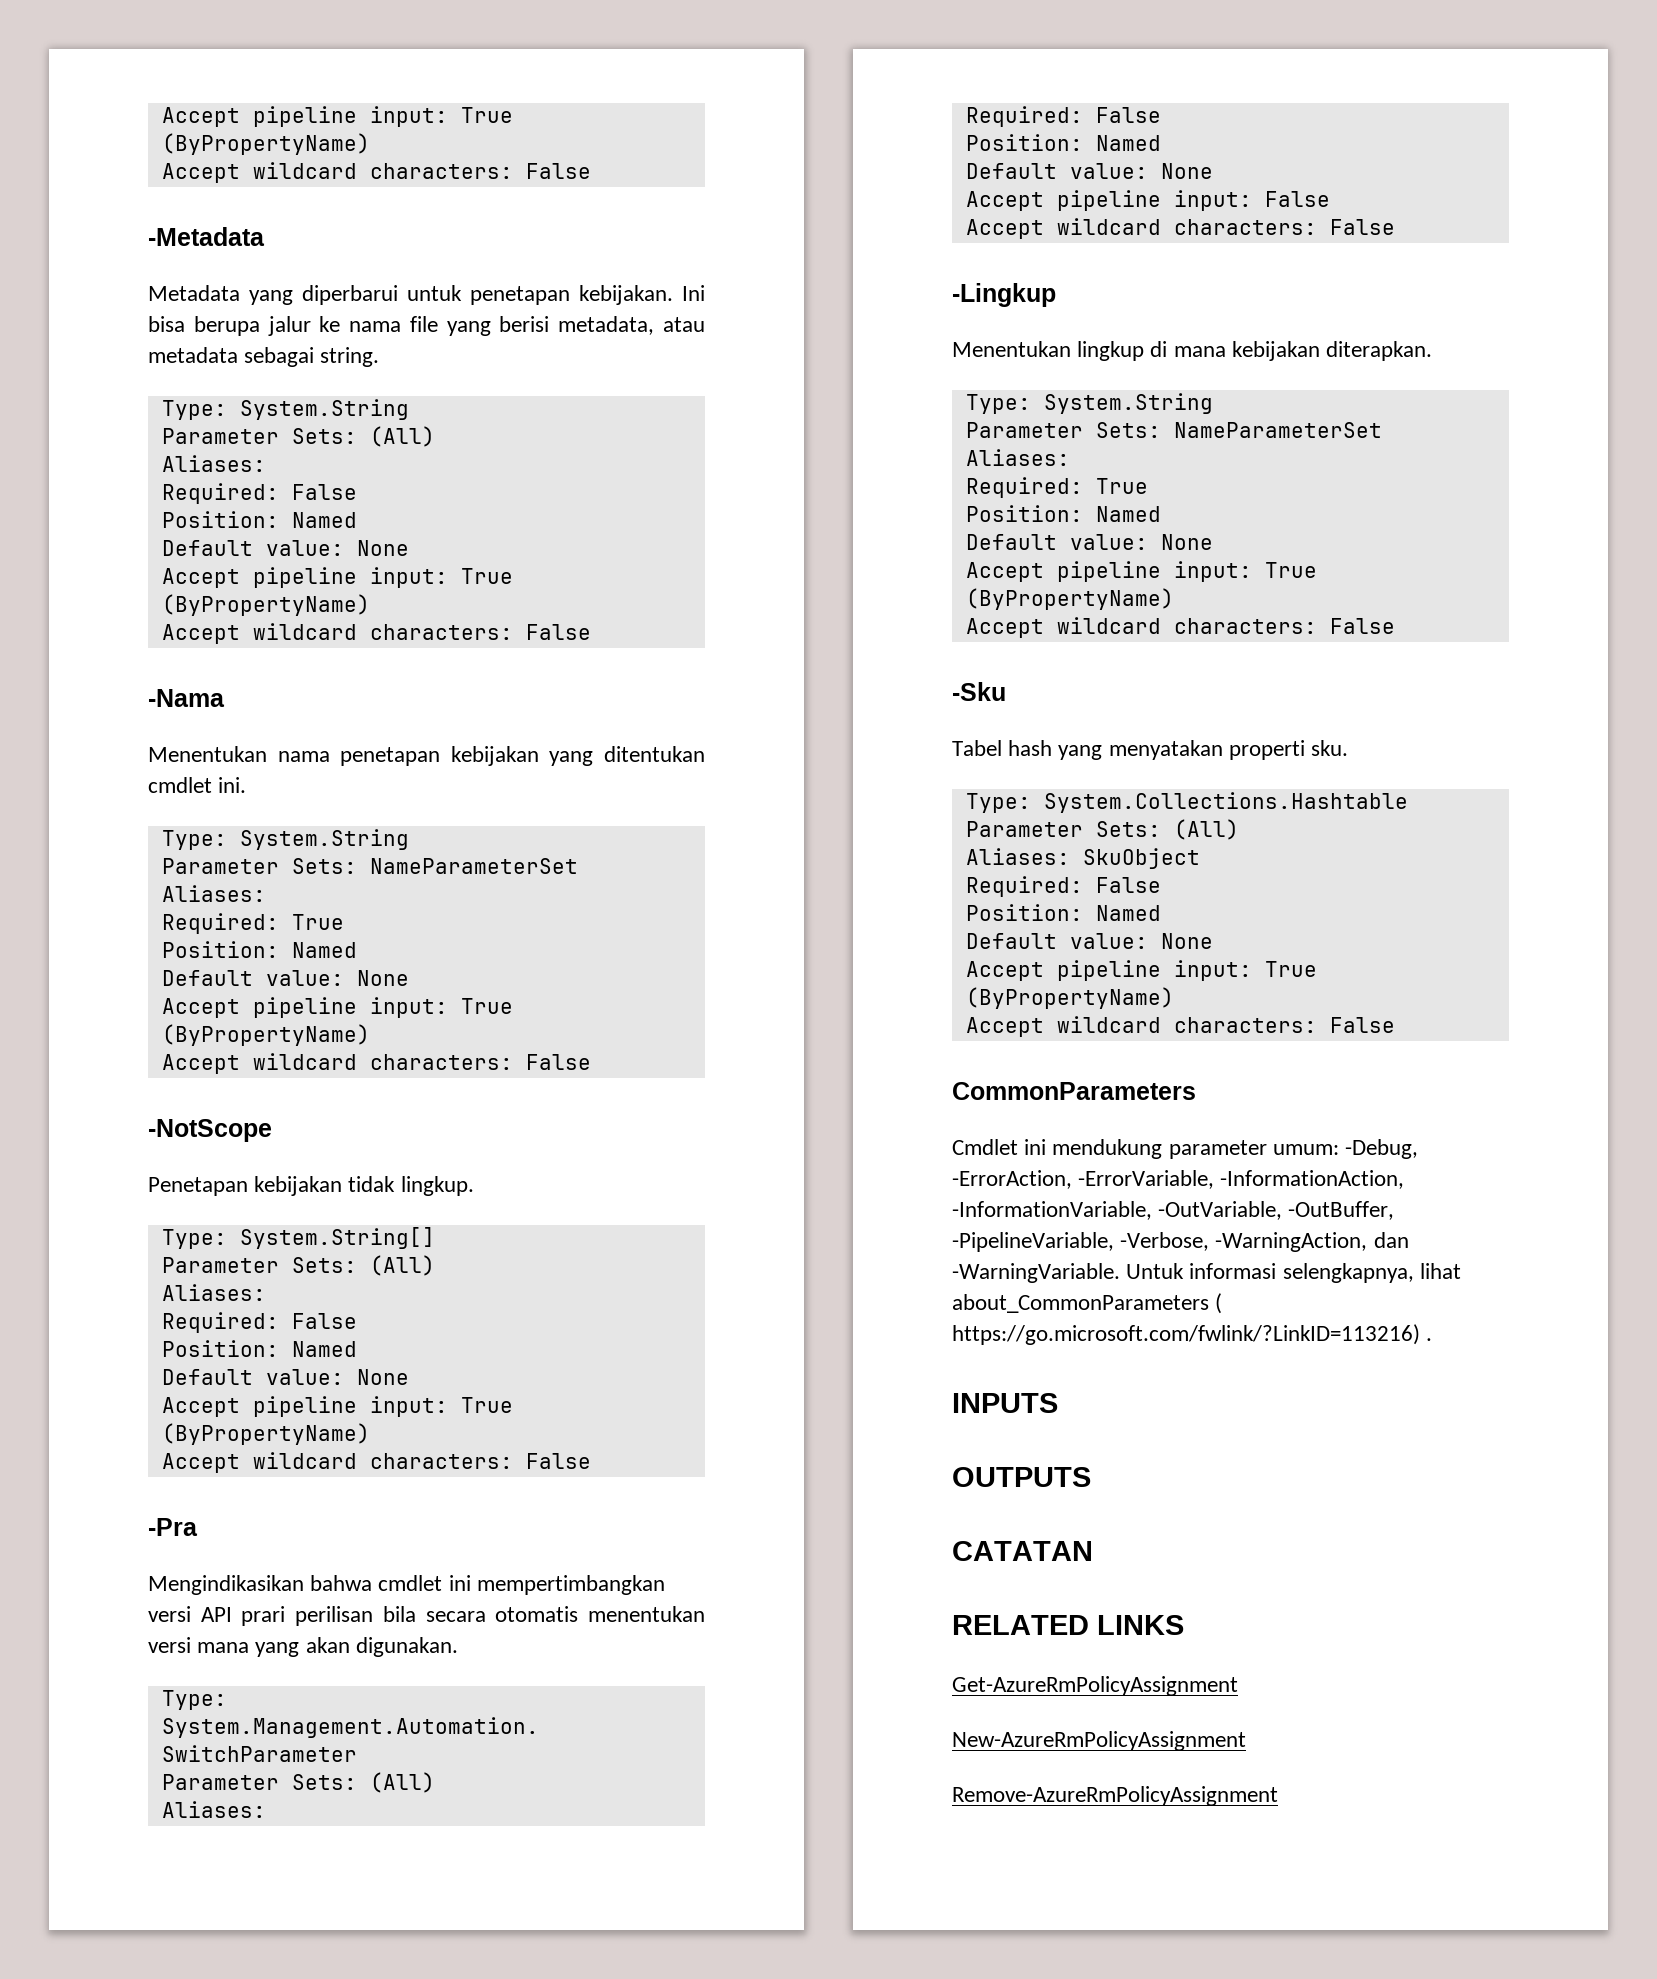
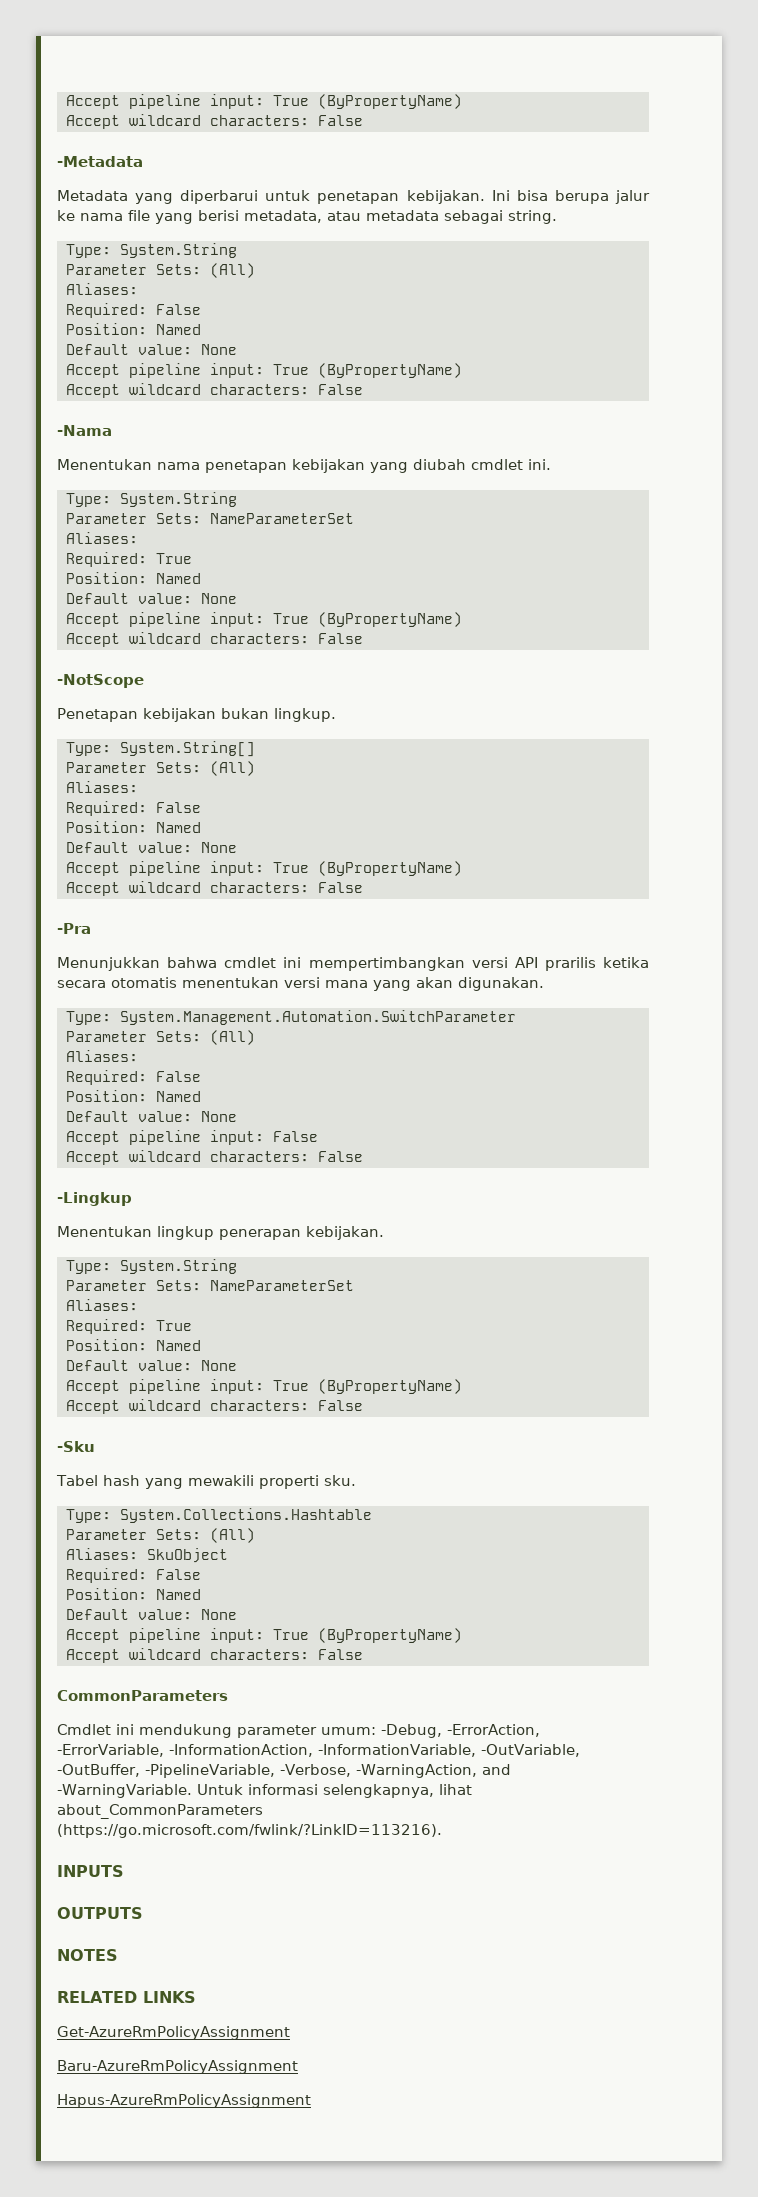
[603,746,705,762] ditentukan -> [413,459,466,470] diubah
[348,1176,396,1192] tidak -> [221,708,269,719] bukan
[148,1575,304,1595] Mengindikasikan -> [57,957,160,971] Menunjukkan
[241,1606,416,1626] prari perilisan bila -> [544,957,649,971] prarilis ketika
[1150,341,1433,361] di mana kebijakan diterapkan. -> [219,1226,384,1240] penerapan kebijakan.
[1108,740,1223,760] menyatakan -> [187,1475,254,1486] mewakili
[1373,1232,1409,1248] dan -> [481,1764,511,1775] and
[1215,1293,1223,1314] [952,1324,1433,1345] ( https://go.microsoft.com/fwlink/?LinkID=113216) . -> [57,1824,442,1838] (https://go.microsoft.com/fwlink/?LinkID=113216).
[952,1541,1093,1561] CATATAN -> [57,1949,118,1961] NOTES
[952,1731,1246,1751] [952,1786,1278,1806] New-AzureRmPolicyAssignment // Remove-AzureRmPolicyAssignment -> [57,2060,298,2074] [57,2094,311,2108] Baru-AzureRmPolicyAssignment // Hapus-AzureRmPolicyAssignment

